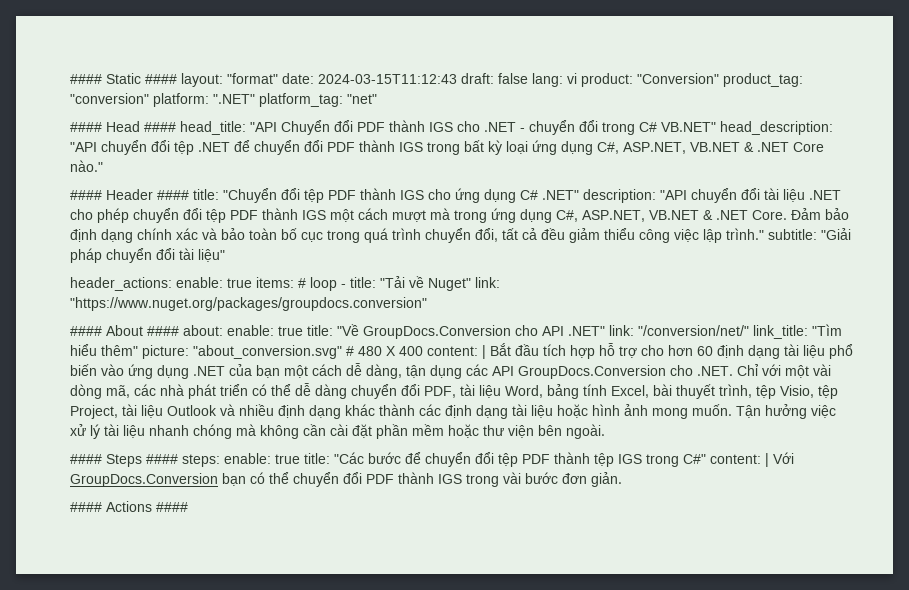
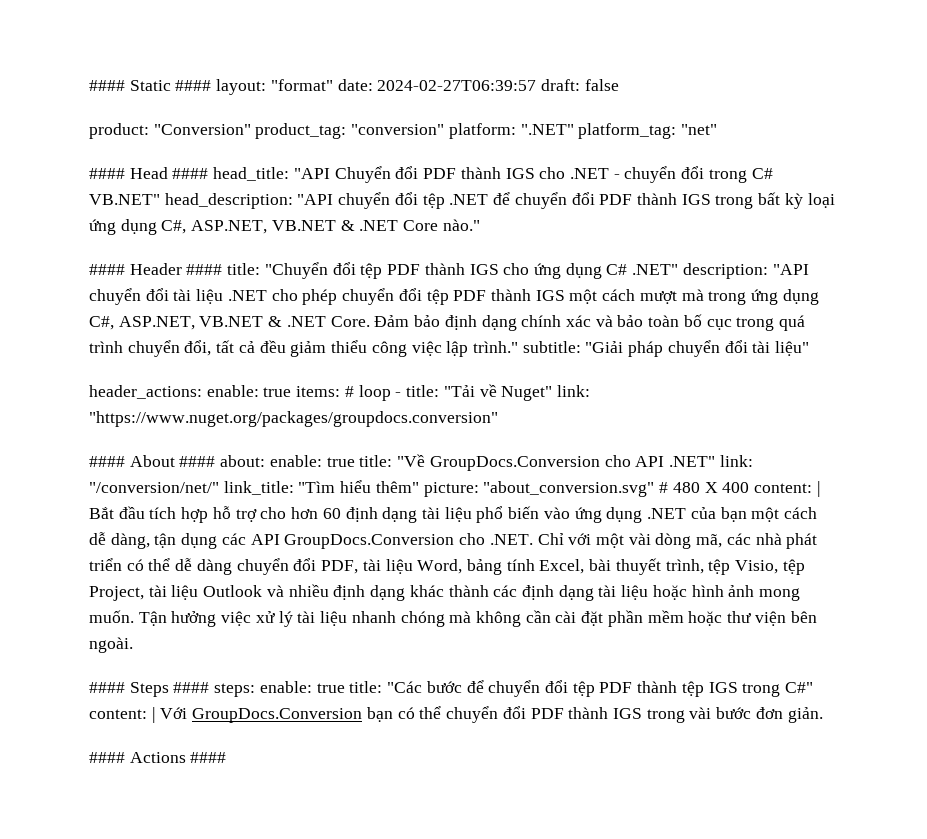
[318,74,457,84] 2024-03-15T11:12:43 -> [377,80,537,91] 2024-02-27T06:39:57
[532,73,577,87] lang: vi -> (619, 85) //

